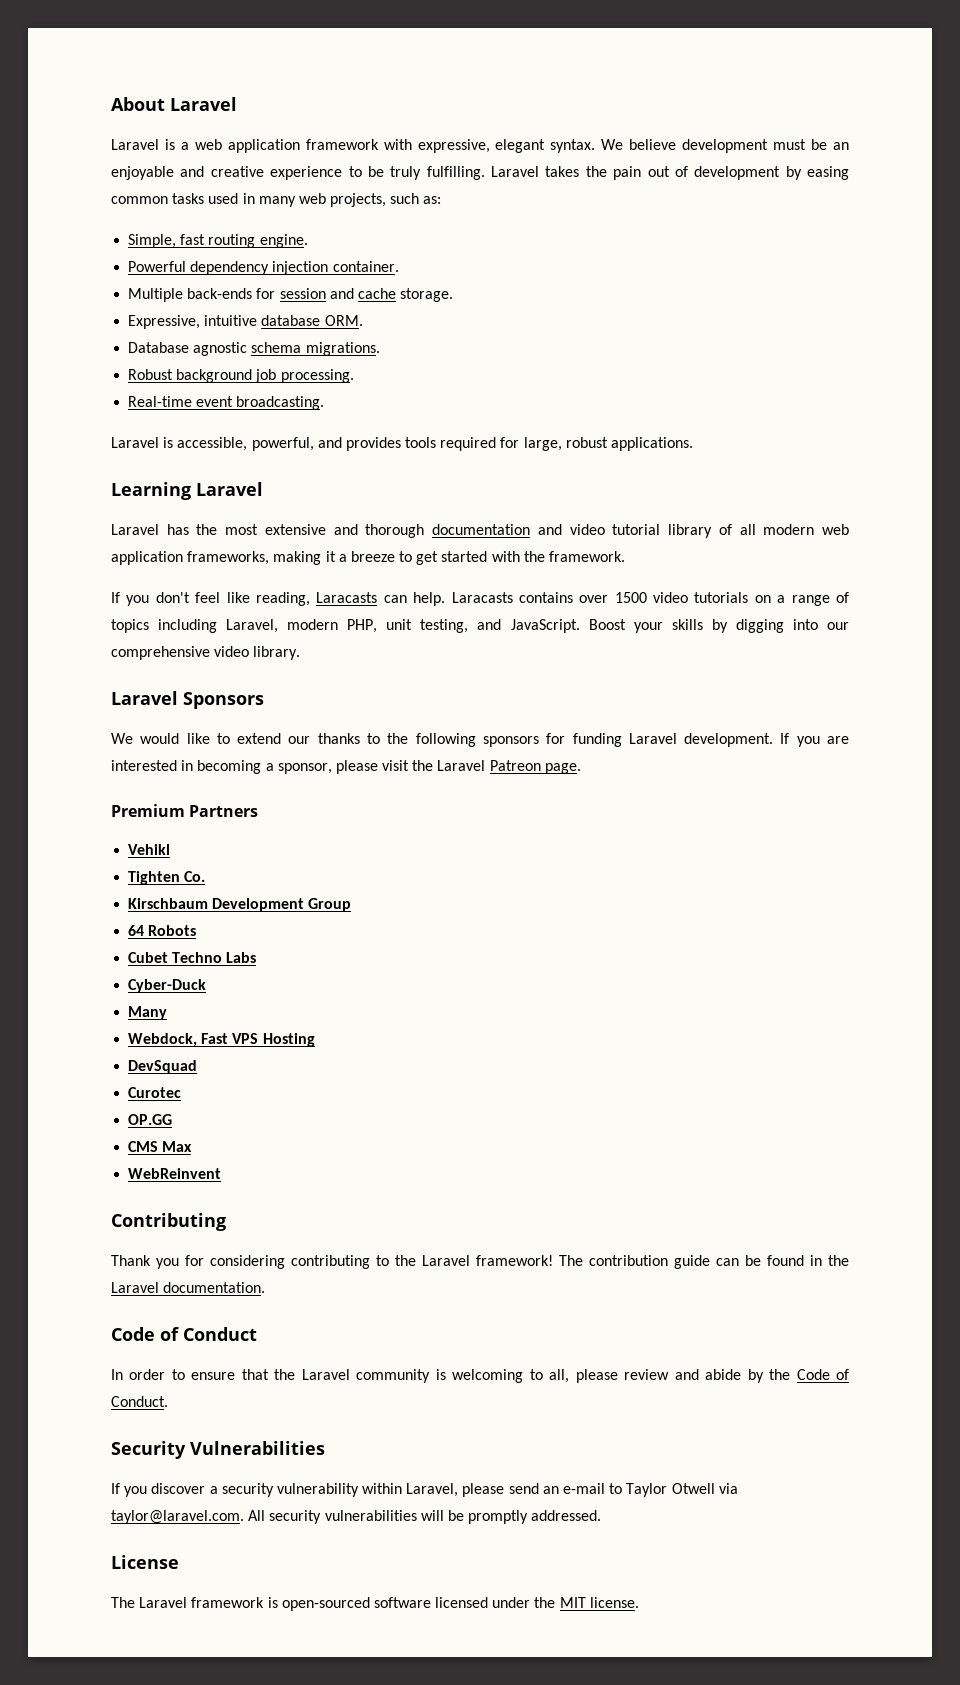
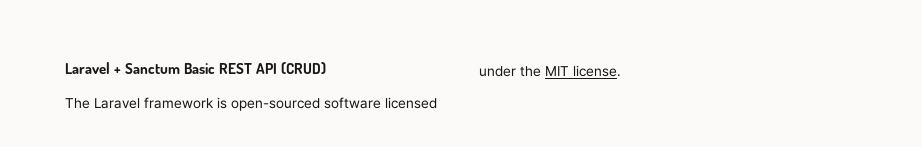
[111,97,237,111] [111,139,849,153] [111,166,849,180] [111,193,442,207] [128,234,308,248] [128,261,399,275] [128,288,454,302] [128,315,363,329] [128,342,380,356] [128,369,354,383] [128,396,325,410] [111,437,694,451] [111,482,263,500] [111,524,849,538] [111,551,626,565] [111,592,850,606] [111,619,849,633] [111,646,301,660] [111,691,264,709] [111,733,849,747] [111,760,581,774] [111,804,259,817] [128,844,171,855] [128,871,206,885] [128,898,352,912] [128,925,197,936] [128,952,257,963] [128,979,207,993] [128,1006,168,1020] [128,1033,315,1047] [128,1060,198,1074] [128,1087,182,1098] [128,1114,173,1125] [128,1141,193,1152] [128,1168,222,1179] [111,1213,226,1231] [111,1255,849,1269] [111,1282,266,1293] [111,1327,257,1341] [111,1369,850,1383] [111,1396,168,1407] [111,1441,325,1459] [111,1483,738,1497] [111,1510,602,1524] [111,1555,179,1569] About Laravel // Laravel is a web application framework with expressive, elegant syntax. We believe development must be an enjoyable and creative experience to be truly fulfilling. Laravel takes the pain out of development by easing common tasks used in many web projects, such as: // Simple, fast routing engine. // Powerful dependency injection container. // Multiple back-ends for session and cache storage. // Expressive, intuitive database ORM. // Database agnostic schema migrations. // Robust background job processing. // Real-time event broadcasting. // Laravel is accessible, powerful, and provides tools required for large, robust applications. // Learning Laravel // Laravel has the most extensive and thorough documentation and video tutorial library of all modern web application frameworks, making it a breeze to get started with the framework. // If you don't feel like reading, Laracasts can help. Laracasts contains over 1500 video tutorials on a range of topics including Laravel, modern PHP, unit testing, and JavaScript. Boost your skills by digging into our comprehensive video library. // Laravel Sponsors // We would like to extend our thanks to the following sponsors for funding Laravel development. If you are interested in becoming a sponsor, please visit the Laravel Patreon page. // Premium Partners // Vehikl // Tighten Co. // Kirschbaum Development Group // 64 Robots // Cubet Techno Labs // Cyber-Duck // Many // Webdock, Fast VPS Hosting // DevSquad // Curotec // OP.GG // CMS Max // WebReinvent // Contributing // Thank you for considering contributing to the Laravel framework! The contribution guide can be found in the Laravel documentation. // Code of Conduct // In order to ensure that the Laravel community is welcoming to all, please review and abide by the Code of Conduct. // Security Vulnerabilities // If you discover a security vulnerability within Laravel, please send an e-mail to Taylor Otwell via taylor@laravel.com. All security vulnerabilities will be promptly addressed. // License -> [65,62,327,74] Laravel + Sanctum Basic REST API (CRUD)

